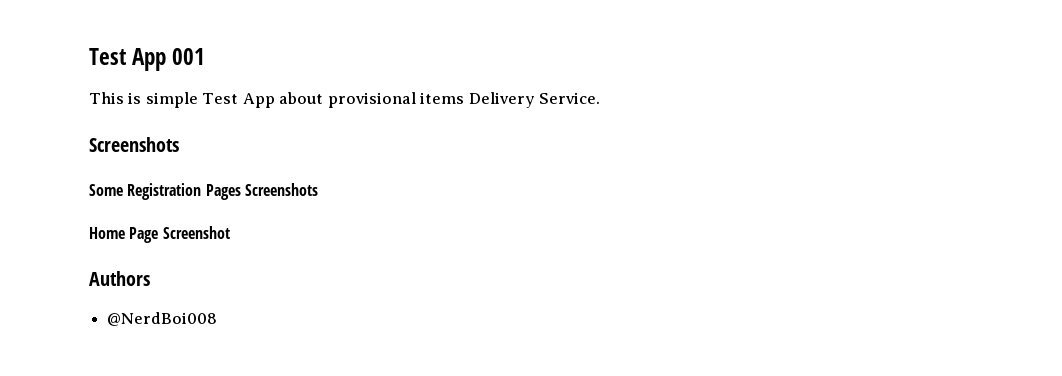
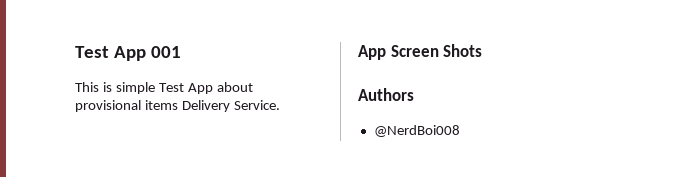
[89,137,179,152] [89,183,318,200] [89,226,230,243] Screenshots // Some Registration Pages Screenshots // Home Page Screenshot -> [358,44,483,60] App Screen Shots

